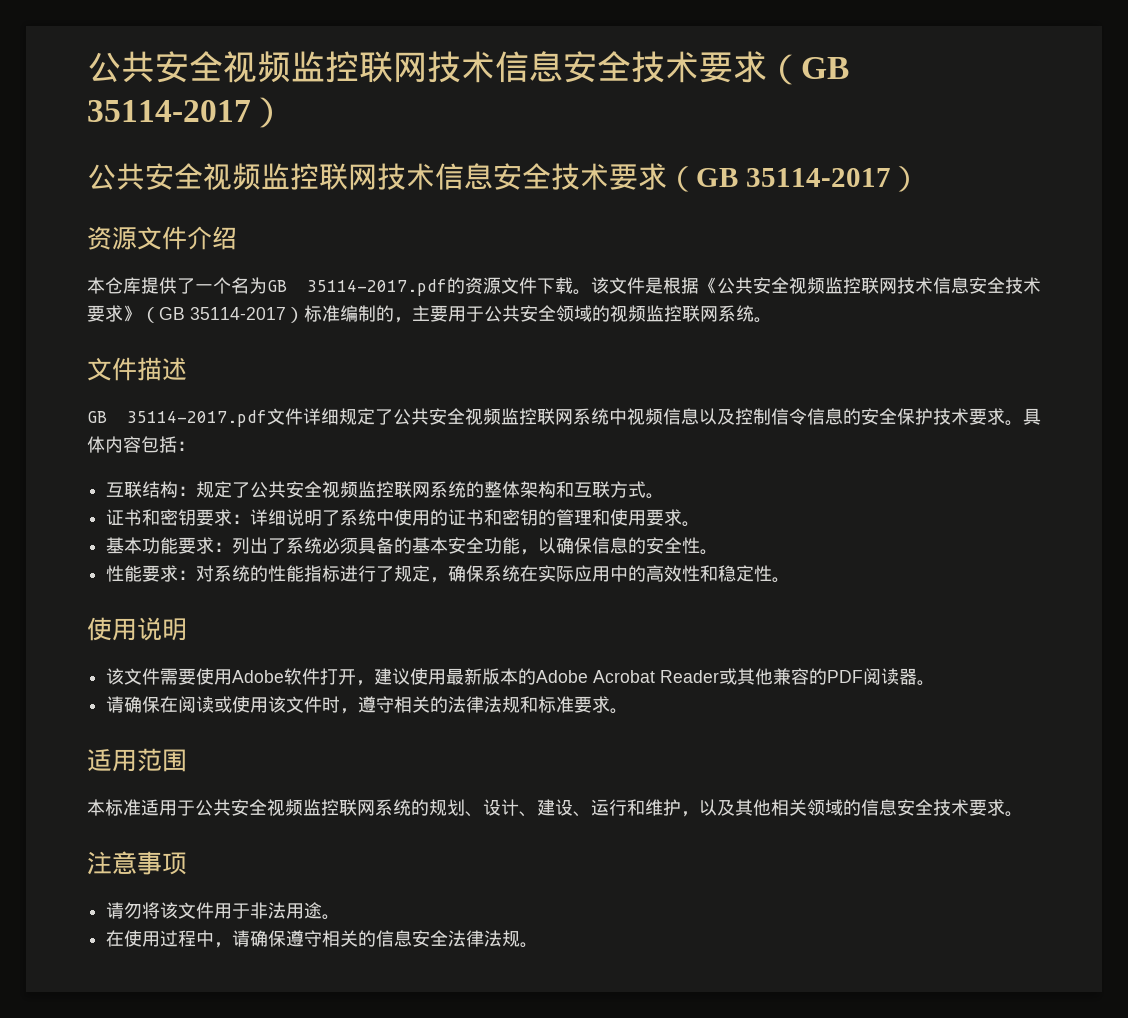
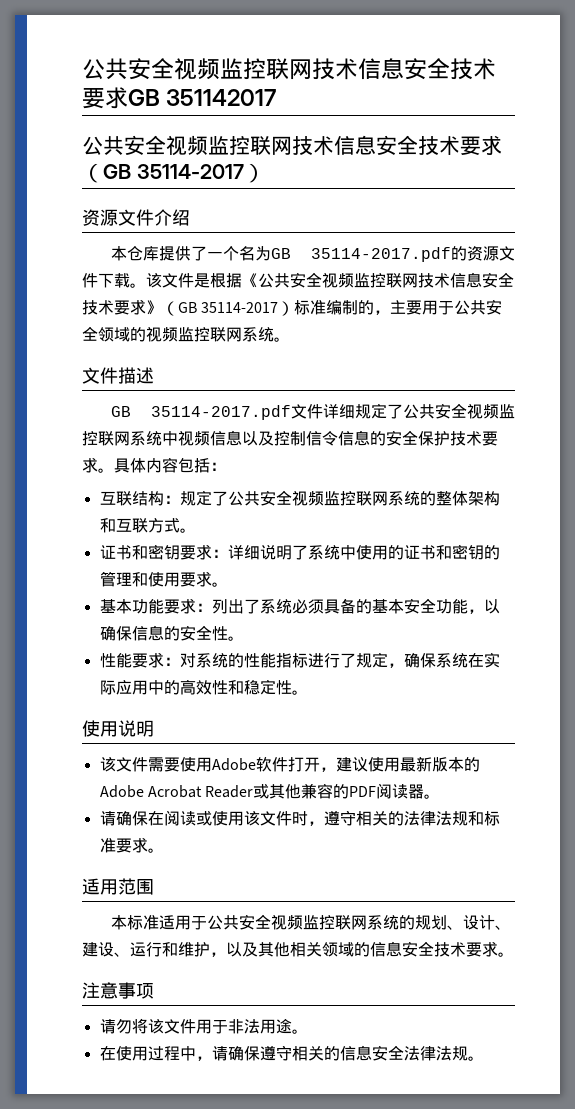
[767,54,849,85] [87,97,285,128] （GB 35114-2017） -> [128,89,277,106] GB 351142017

